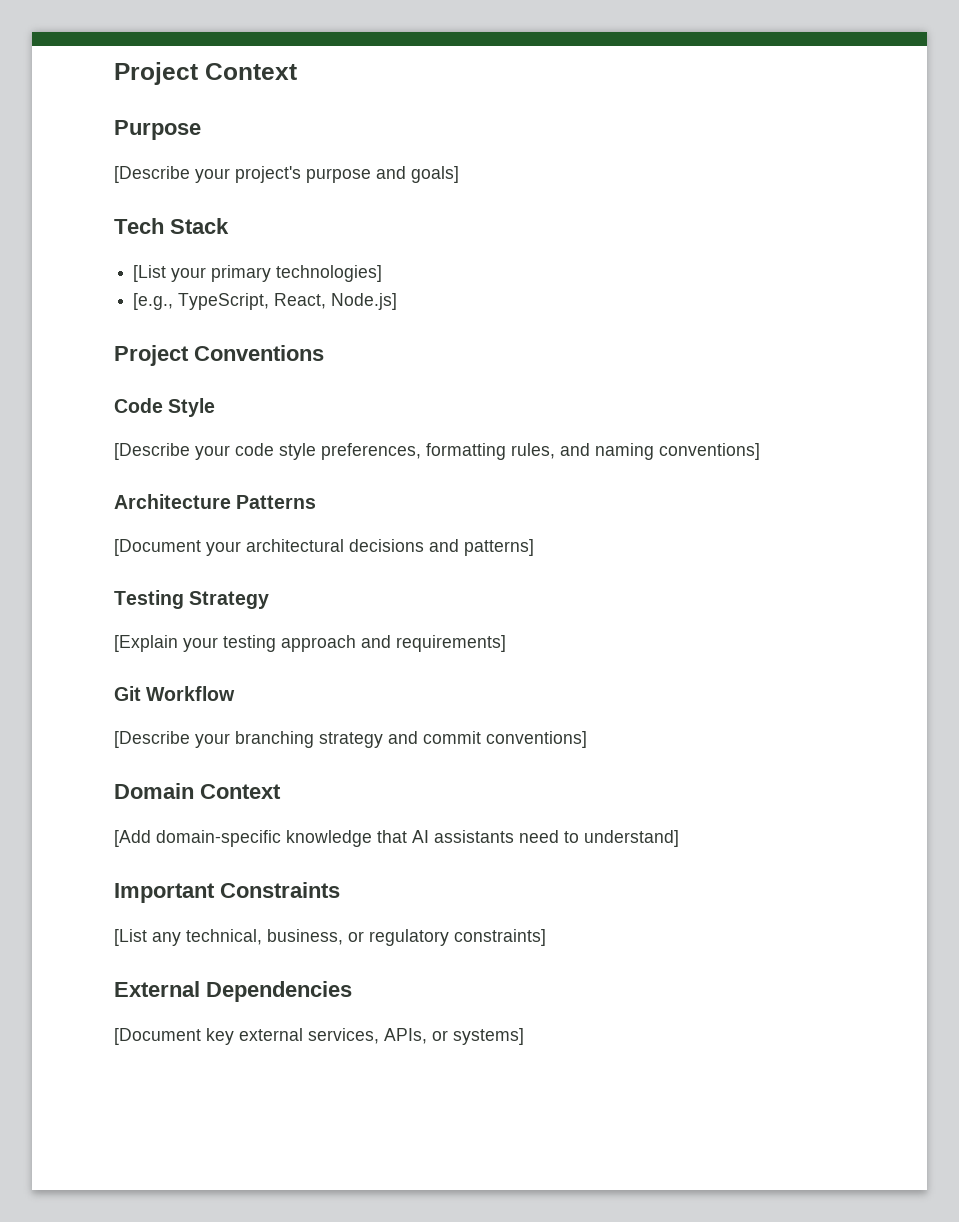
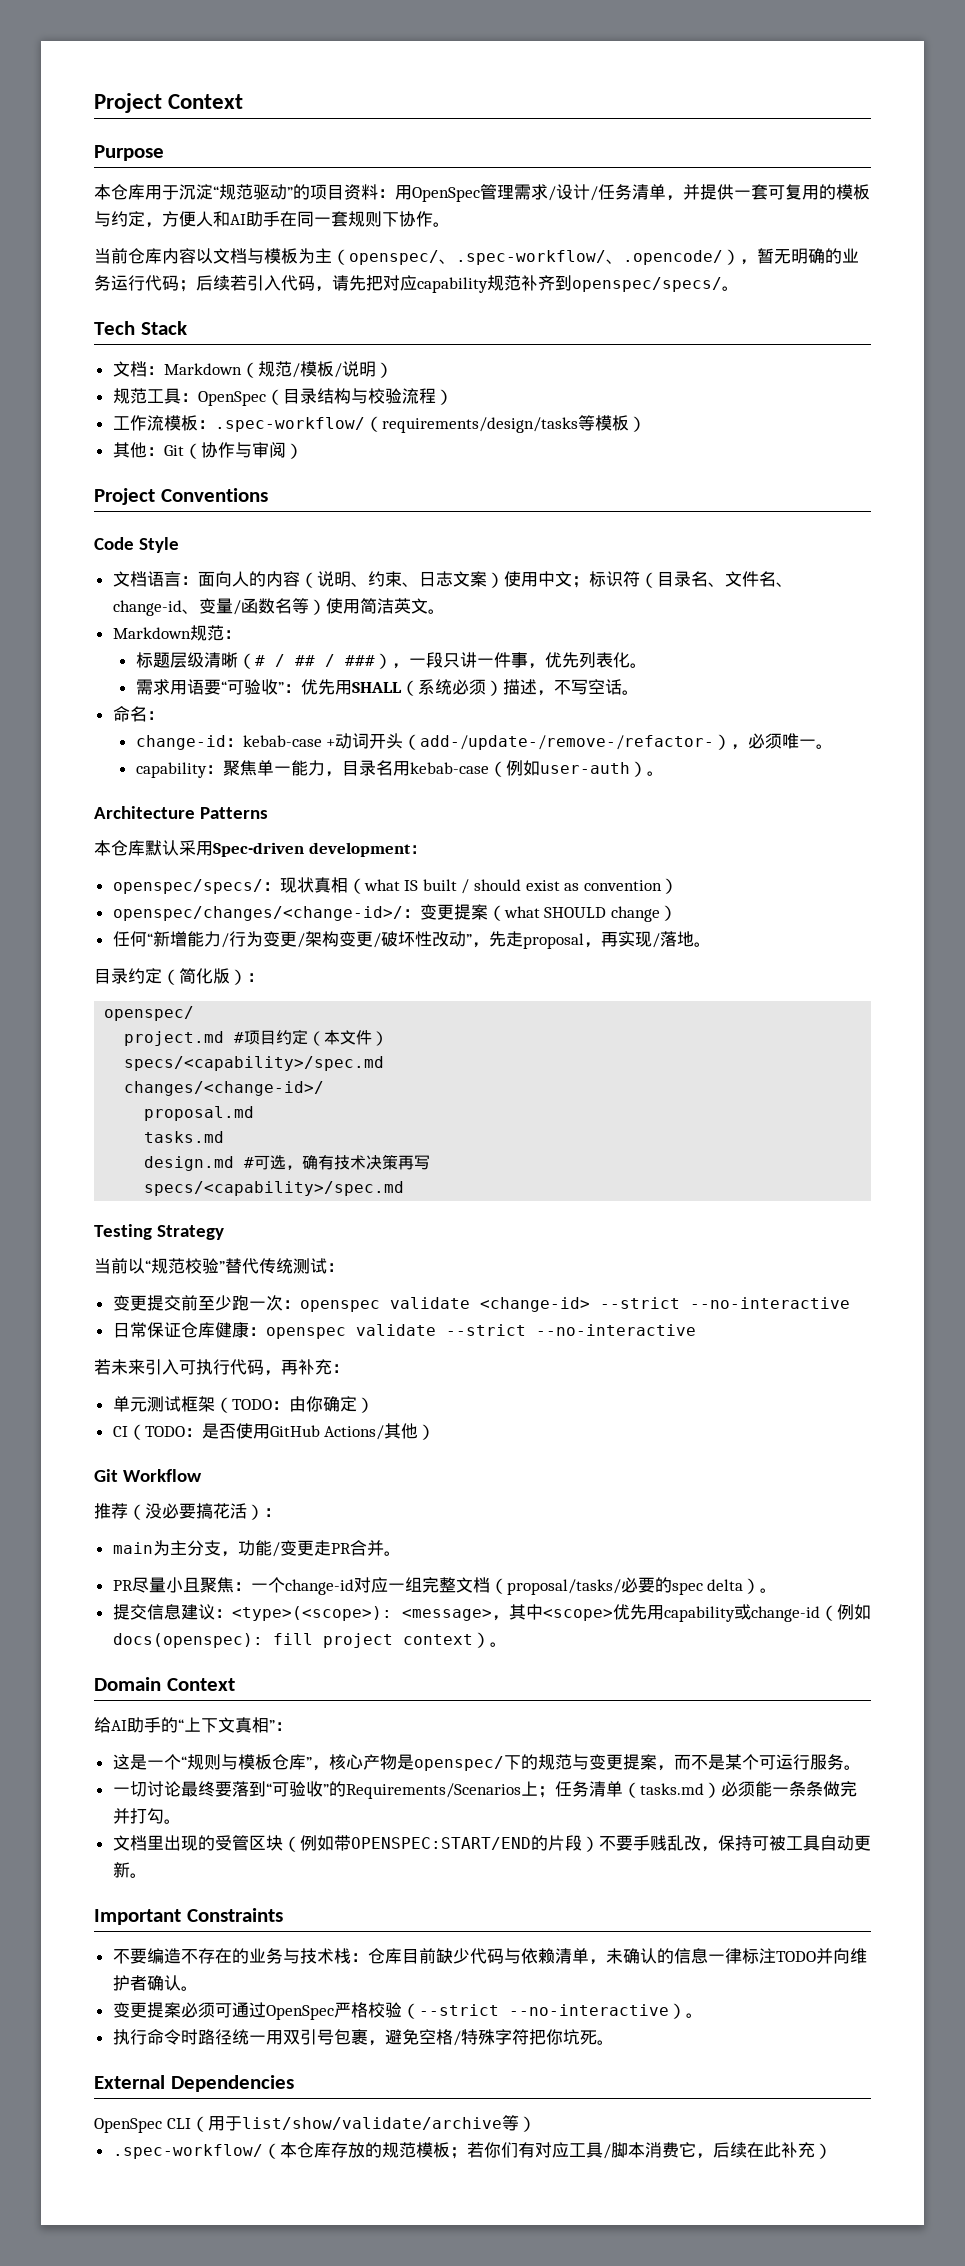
[114,166,459,183] [114,218,229,234] [133,265,383,282] [133,293,398,310] [114,345,324,366] [114,398,216,417] [114,443,760,460] [114,494,317,509] [114,539,534,556] [114,590,270,609] [114,635,506,652] [114,686,236,701] [114,731,587,748] [114,783,281,799] [114,830,679,847] [114,882,340,903] [114,929,546,946] [114,981,352,1002] [114,1028,524,1045] [Describe your project's purpose and goals] // Tech Stack // [List your primary technologies] // [e.g., TypeScript, React, Node.js] // Project Conventions // Code Style // [Describe your code style preferences, formatting rules, and naming conventions] // Architecture Patterns // [Document your architectural decisions and patterns] // Testing Strategy // [Explain your testing approach and requirements] // Git Workflow // [Describe your branching strategy and commit conventions] // Domain Context // [Add domain-specific knowledge that AI assistants need to understand] // Important Constraints // [List any technical, business, or regulatory constraints] // External Dependencies // [Document key external services, APIs, or systems] -> [94,184,870,202] [94,211,450,228] [94,248,859,265] [94,275,739,293] [94,321,187,335] [112,361,393,378] [112,388,453,406] [112,415,646,433] [112,442,303,459] [94,488,268,505] [94,537,180,553] [112,571,793,588] [112,598,445,616] [112,625,241,641] [135,652,647,669] [135,679,639,696] [112,706,164,722] [135,733,834,750] [135,760,664,778] [94,806,269,819] [94,840,427,857] [112,877,678,894] [112,904,677,922] [112,931,711,949] [94,968,264,985] [104,1006,195,1021] [124,1029,389,1046] [124,1056,385,1071] [124,1081,325,1096] [144,1106,255,1121] [144,1131,225,1143] [144,1154,431,1171] [144,1181,405,1196] [94,1224,225,1240] [94,1258,344,1274] [112,1295,850,1312] [112,1322,696,1339] [94,1359,349,1376] [112,1396,374,1413] [112,1423,436,1440] [94,1469,203,1482] [94,1503,281,1520] [112,1540,401,1557] [112,1577,778,1595] [112,1604,871,1622] [112,1632,507,1648] [94,1677,235,1691] [94,1717,292,1733] [112,1754,861,1771] [112,1781,857,1799] [112,1808,181,1824] [112,1835,871,1852] [112,1862,147,1878] [94,1908,283,1925] [112,1948,867,1965] [112,1975,198,1991] [112,2002,703,2020] [112,2029,614,2046] [94,2075,294,2092] [94,2115,536,2133] [112,2142,832,2159] 本仓库用于沉淀“规范驱动”的项目资料：用OpenSpec管理需求/设计/任务清单，并提供一套可复用的模板与约定，方便人和AI助手在同一套规则下协作。 // 当前仓库内容以文档与模板为主（openspec/、.spec-workflow/、.opencode/），暂无明确的业务运行代码；后续若引入代码，请先把对应capability规范补齐到openspec/specs/。 // Tech Stack // 文档：Markdown（规范/模板/说明） // 规范工具：OpenSpec（目录结构与校验流程） // 工作流模板：.spec-workflow/（requirements/design/tasks等模板） // 其他：Git（协作与审阅） // Project Conventions // Code Style // 文档语言：面向人的内容（说明、约束、日志文案）使用中文；标识符（目录名、文件名、change-id、变量/函数名等）使用简洁英文。 // Markdown规范： // 标题层级清晰（# / ## / ###），一段只讲一件事，优先列表化。 // 需求用语要“可验收”：优先用SHALL（系统必须）描述，不写空话。 // 命名： // change-id：kebab-case +动词开头（add-/update-/remove-/refactor-），必须唯一。 // capability：聚焦单一能力，目录名用kebab-case（例如user-auth）。 // Architecture Patterns // 本仓库默认采用Spec-driven development： // openspec/specs/：现状真相（what IS built / should exist as convention） // openspec/changes/<change-id>/：变更提案（what SHOULD change） // 任何“新增能力/行为变更/架构变更/破坏性改动”，先走proposal，再实现/落地。 // 目录约定（简化版）： // openspec/ // project.md #项目约定（本文件） // specs/<capability>/spec.md // changes/<change-id>/ // proposal.md // tasks.md // design.md #可选，确有技术决策再写 // specs/<capability>/spec.md // Testing Strategy // 当前以“规范校验”替代传统测试： // 变更提交前至少跑一次：openspec validate <change-id> --strict --no-interactive // 日常保证仓库健康：openspec validate --strict --no-interactive // 若未来引入可执行代码，再补充： // 单元测试框架（TODO：由你确定） // CI（TODO：是否使用GitHub Actions/其他） // Git Workflow // 推荐（没必要搞花活）： // main为主分支，功能/变更走PR合并。 // PR尽量小且聚焦：一个change-id对应一组完整文档（proposal/tasks/必要的spec delta）。 // 提交信息建议：<type>(<scope>): <message>，其中<scope>优先用capability或change-id（例如docs(openspec): fill project context）。 // Domain Context // 给AI助手的“上下文真相”： // 这是一个“规则与模板仓库”，核心产物是openspec/下的规范与变更提案，而不是某个可运行服务。 // 一切讨论最终要落到“可验收”的Requirements/Scenarios上；任务清单（tasks.md）必须能一条条做完并打勾。 // 文档里出现的受管区块（例如带OPENSPEC:START/END的片段）不要手贱乱改，保持可被工具自动更新。 // Important Constraints // 不要编造不存在的业务与技术栈：仓库目前缺少代码与依赖清单，未确认的信息一律标注TODO并向维护者确认。 // 变更提案必须可通过OpenSpec严格校验（--strict --no-interactive）。 // 执行命令时路径统一用双引号包裹，避免空格/特殊字符把你坑死。 // External Dependencies // OpenSpec CLI（用于list/show/validate/archive等） // .spec-workflow/（本仓库存放的规范模板；若你们有对应工具/脚本消费它，后续在此补充）

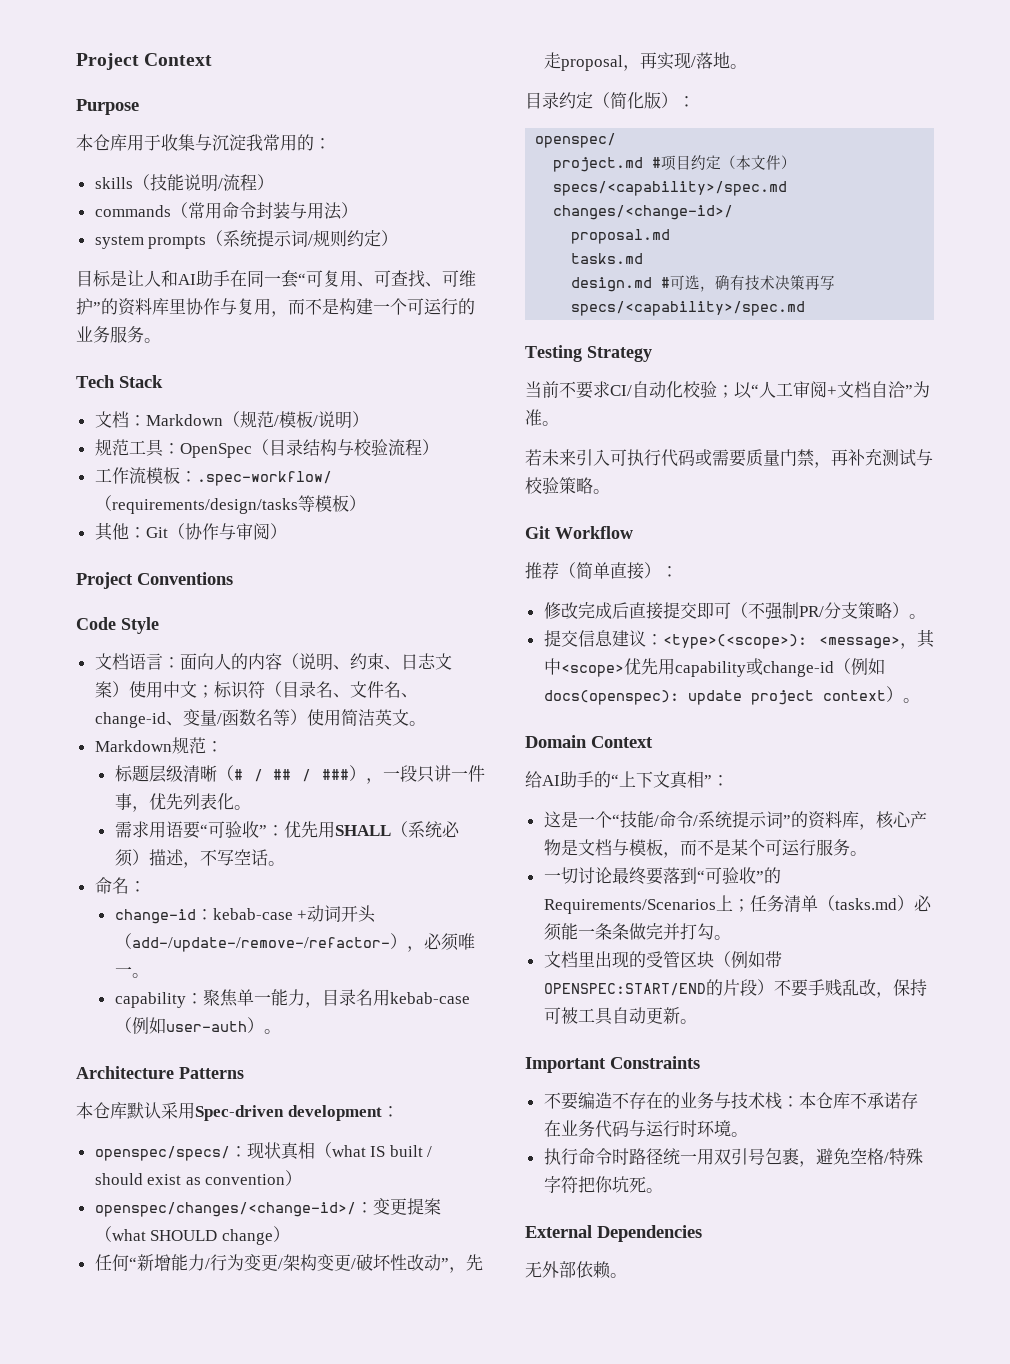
[179,184,870,202] [94,211,196,228] 沉淀“规范驱动”的项目资料：用OpenSpec管理需求/设计/任务清单，并提供一套可复用的模板与约定，方便 -> [161,134,331,151] [94,174,274,192] [94,202,358,220] [94,230,399,249] [76,270,144,287] 收集与沉淀我常用的： // skills（技能说明/流程） // commands（常用命令封装与用法） // system prompts（系统提示词/规则约定） // 目标是让
[348,211,450,227] [94,248,859,265] [94,275,722,293] 规则下协作。 // 当前仓库内容以文档与模板为主（openspec/、.spec-workflow/、.opencode/），暂无明确的业务运行代码；后续若引入代码，请先把对应capability规范补齐到openspec/specs/ -> [298,270,476,288] [76,298,475,317] [76,326,144,343] “可复用、可查找、可维护”的资料库里协作与复用，而不是构建一个可运行的业务服务
[128,1258,344,1274] [112,1295,850,1312] [112,1322,696,1339] 以“规范校验”替代传统测试： // 变更提交前至少跑一次：openspec validate <change-id> --strict --no-interactive // 日常保证仓库健康：openspec validate --strict --no-interactive -> [559,381,930,399] [525,409,559,426] 不要求CI/自动化校验；以“人工审阅+文档自洽”为准。
[264,1359,349,1376] [112,1396,374,1413] [112,1423,436,1440] [94,1469,203,1482] [94,1503,281,1520] [112,1540,401,1557] [112,1577,744,1595] ，再补充： // 单元测试框架（TODO：由你确定） // CI（TODO：是否使用GitHub Actions/其他） // Git Workflow // 推荐（没必要搞花活）： // main为主分支，功能/变更走PR合并。 // PR尽量小且聚焦：一个change-id对应一组完整文档（proposal/tasks/必要的spec delta -> [695,448,933,468] [525,477,610,494] [525,526,633,539] [525,562,678,580] [543,602,892,620] 或需要质量门禁，再补充测试与校验策略。 // Git Workflow // 推荐（简单直接）： // 修改完成后直接提交即可（不强制PR/分支策略
[272,1633,313,1645] fill -> [687,690,742,705] update
[186,1754,657,1771] 规则与模板仓库”，核心产物是openspec/下的规范与变更提案 -> [619,811,927,830] [543,839,663,856] 技能/命令/系统提示词”的资料库，核心产物是文档与模板
[367,1948,867,1965] [112,1975,198,1991] [112,2002,686,2020] 仓库目前缺少代码与依赖清单，未确认的信息一律标注TODO并向维护者确认。 // 变更提案必须可通过OpenSpec严格校验（--strict --no-interactive） -> [798,1092,918,1109] [543,1120,731,1138] 本仓库不承诺存在业务代码与运行时环境
[94,2115,536,2133] [112,2142,832,2159] OpenSpec CLI（用于list/show/validate/archive等） // .spec-workflow/（本仓库存放的规范模板；若你们有对应工具/脚本消费它，后续在此补充） -> [525,1261,627,1279] 无外部依赖。

